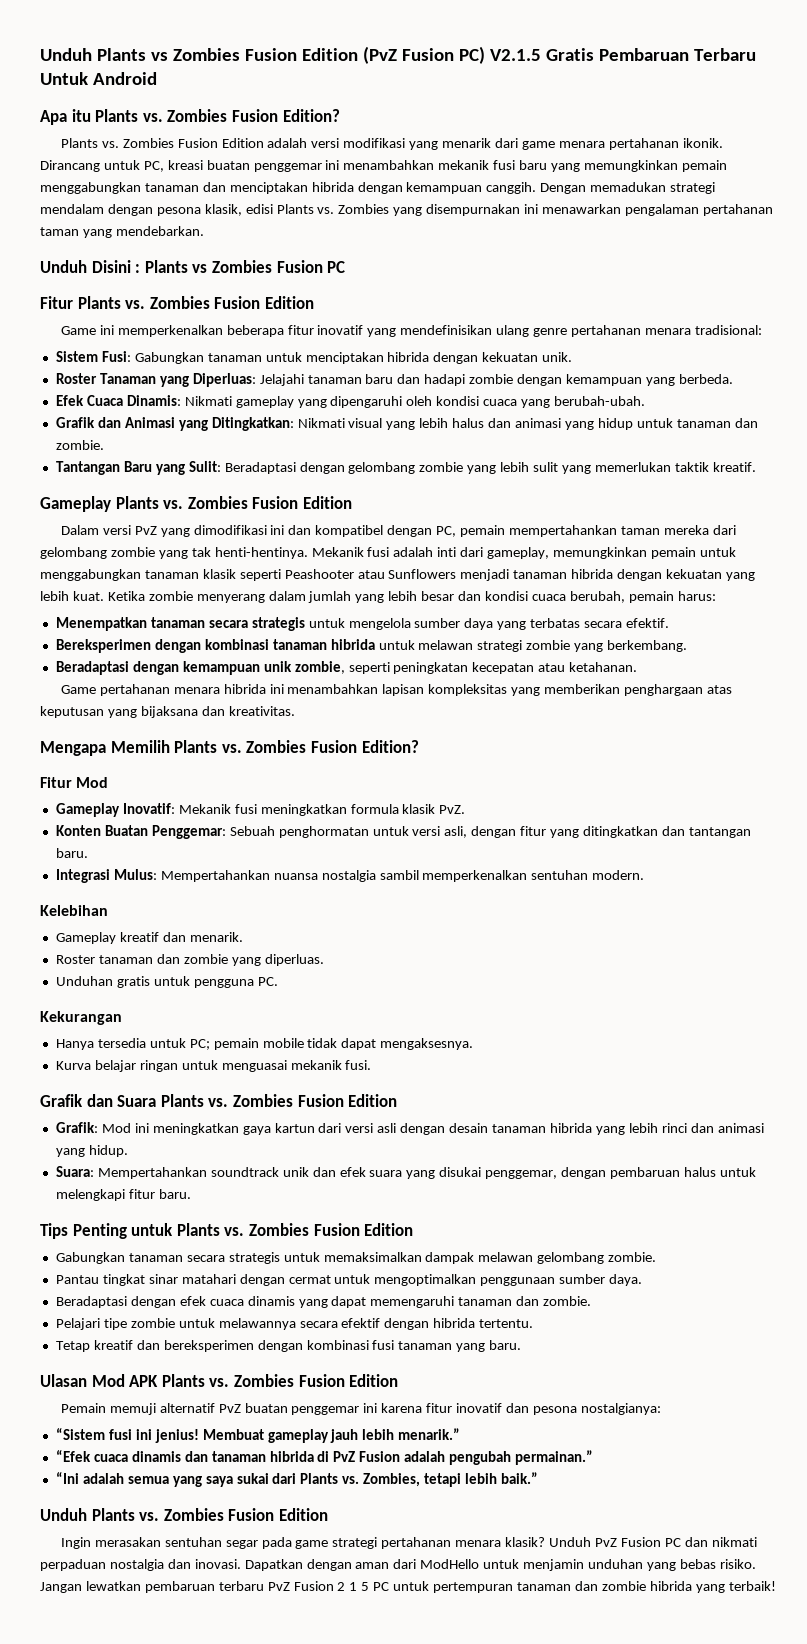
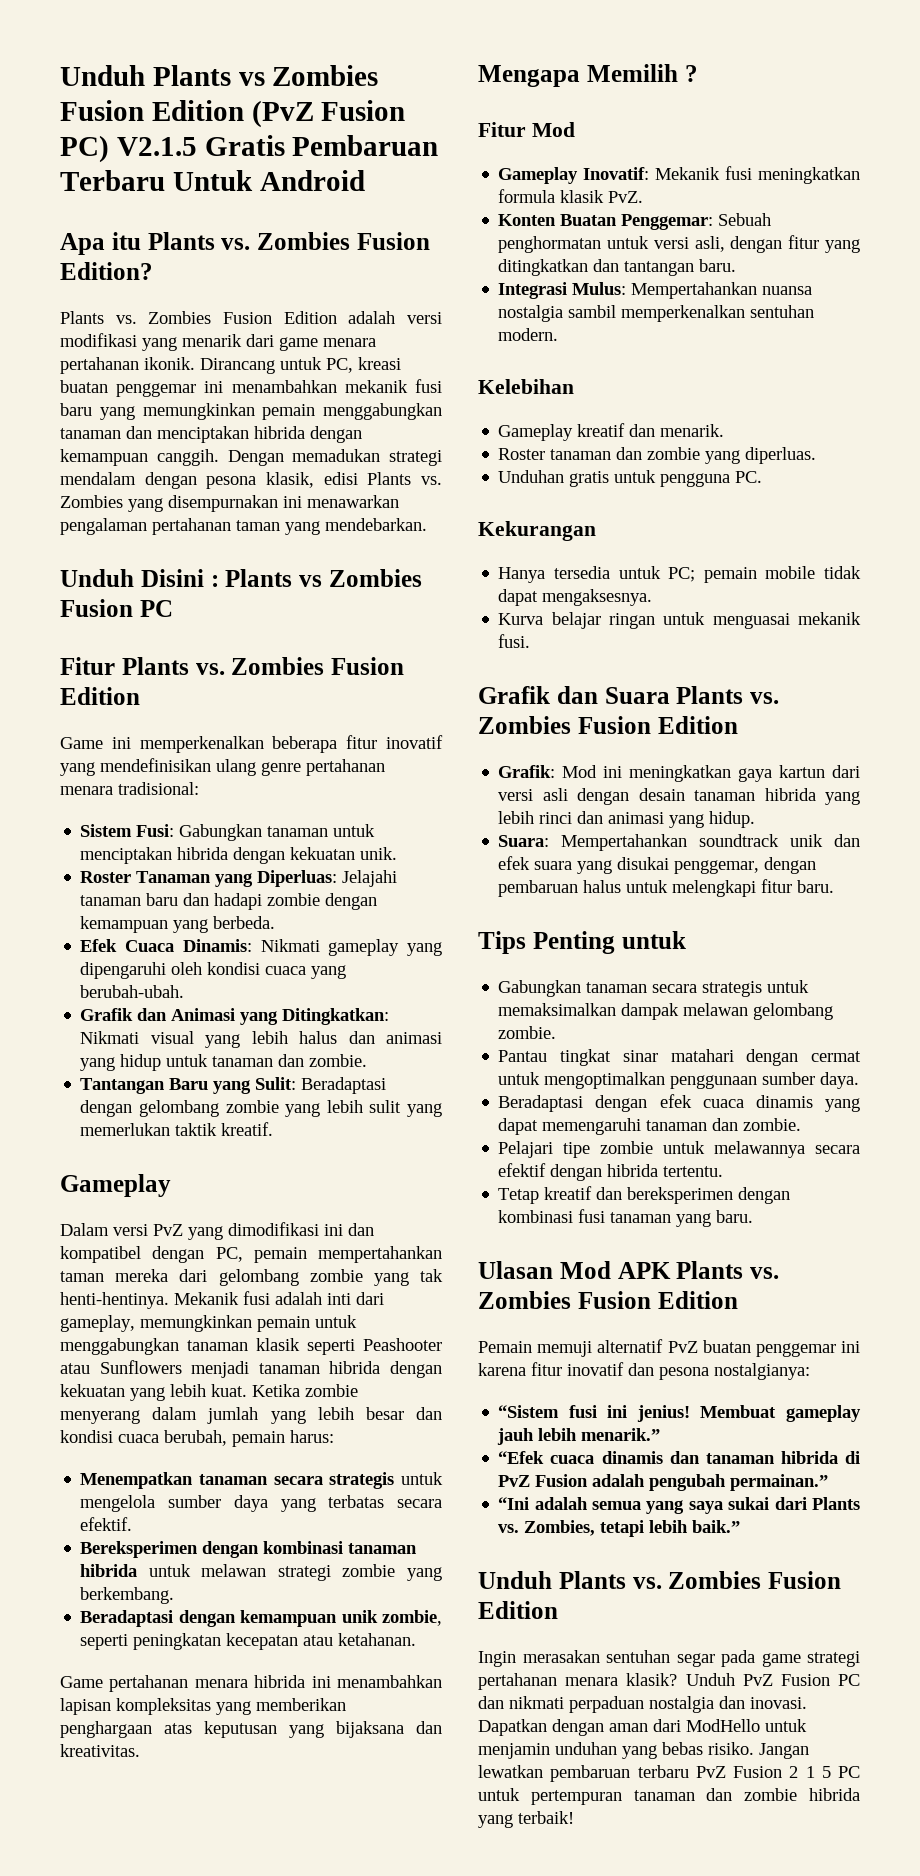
[115,496,352,509] Plants vs. Zombies Fusion Edition -> (171, 1185) none
[174,740,419,753] Plants vs. Zombies Fusion Edition? -> [684,65,698,82] ?
[176,1223,414,1236] Plants vs. Zombies Fusion Edition -> (686, 940) none

